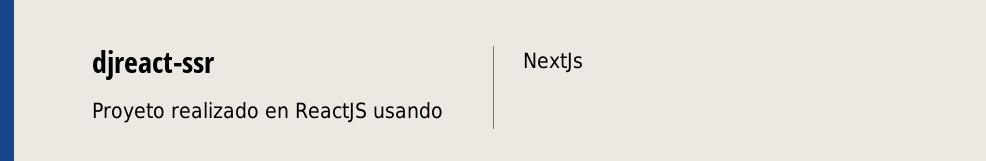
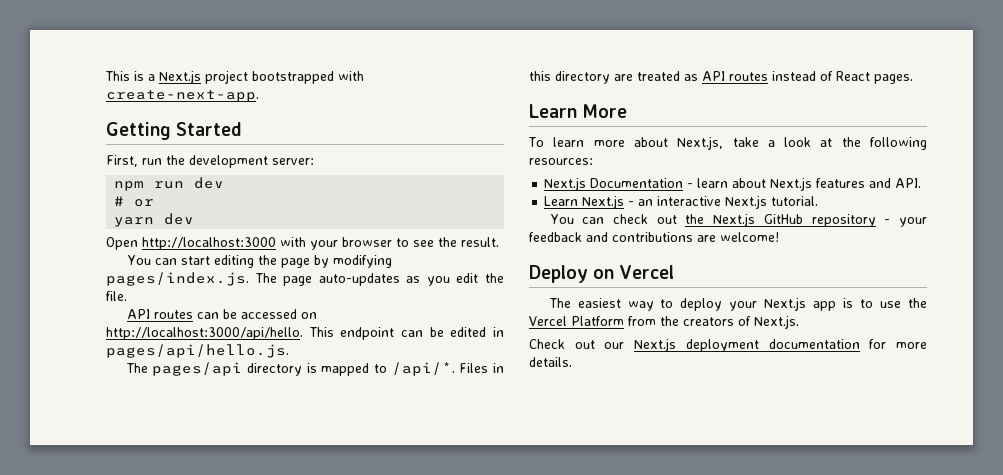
[92,50,215,80] [92,102,443,123] [523,52,583,73] djreact-ssr // Proyeto realizado en ReactJS usando NextJs -> [105,70,364,84] [106,90,259,102] [106,122,243,140] [106,155,314,168] [114,177,225,191] [114,196,155,207] [114,213,195,227] [106,237,499,250] [126,255,392,268] [106,272,504,286] [106,291,127,301] [126,309,317,319] [106,327,505,340] [106,344,289,358] [125,362,505,376] [529,71,913,84] [529,104,628,118] [528,136,927,150] [529,158,593,165] [544,177,922,191] [544,195,819,209] [549,213,927,227] [529,232,779,242] [529,265,675,283] [548,297,927,311] [529,315,799,329] [529,338,927,352] [529,357,572,367] This is a Next.js project bootstrapped with create-next-app. // Getting Started // First, run the development server: // npm run dev // # or // yarn dev // Open http://localhost:3000 with your browser to see the result. // You can start editing the page by modifying pages/index.js. The page auto-updates as you edit the file. // API routes can be accessed on http://localhost:3000/api/hello. This endpoint can be edited in pages/api/hello.js. // The pages/api directory is mapped to /api/*. Files in this directory are treated as API routes instead of React pages. // Learn More // To learn more about Next.js, take a look at the following resources: // Next.js Documentation - learn about Next.js features and API. // Learn Next.js - an interactive Next.js tutorial. // You can check out the Next.js GitHub repository - your feedback and contributions are welcome! // Deploy on Vercel // The easiest way to deploy your Next.js app is to use the Vercel Platform from the creators of Next.js. // Check out our Next.js deployment documentation for more details.

